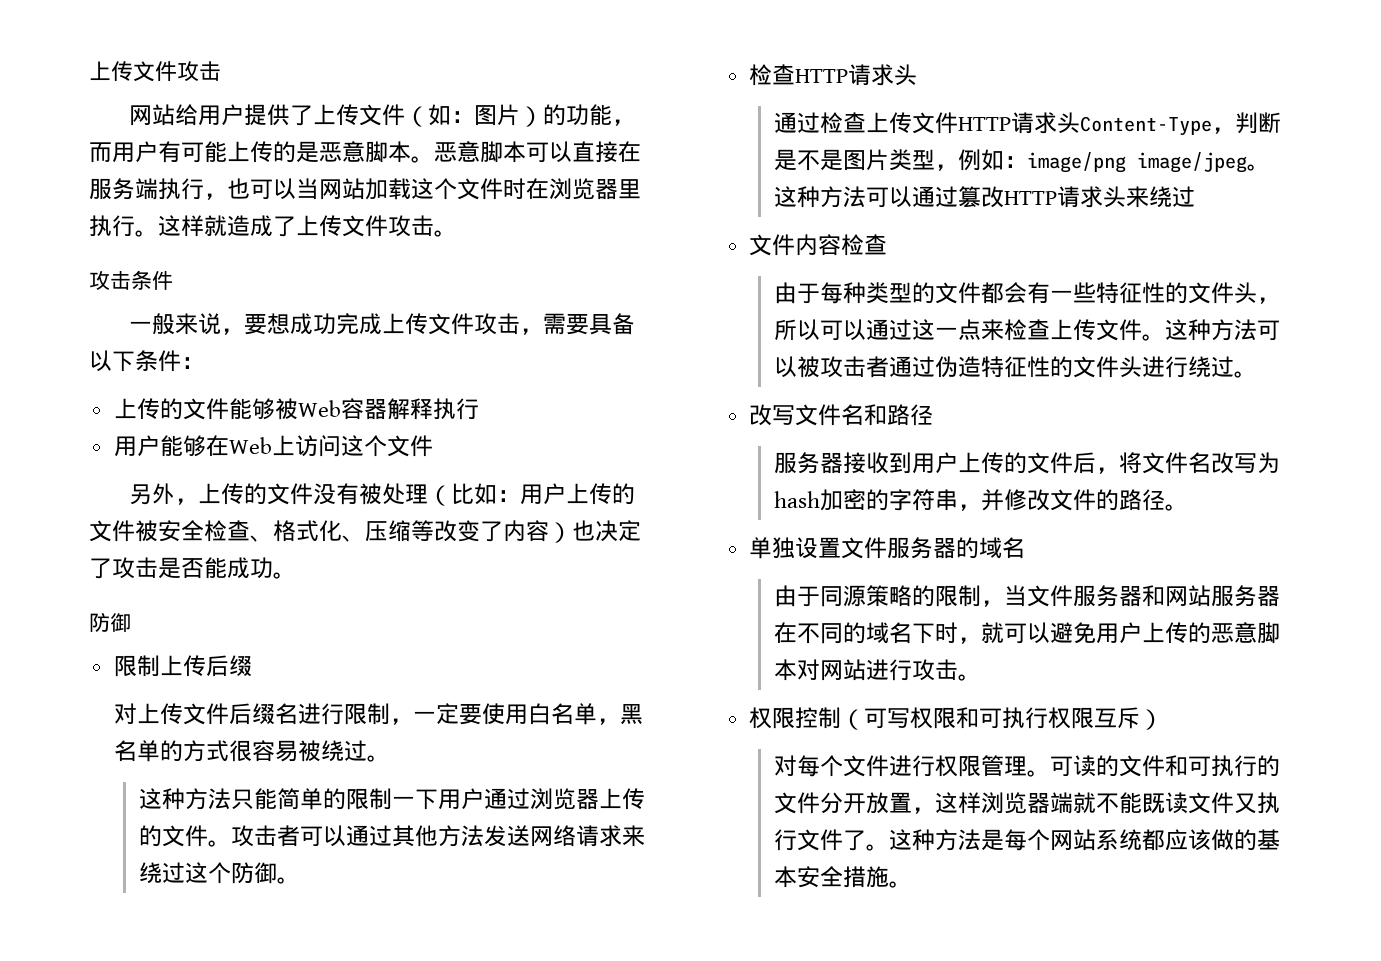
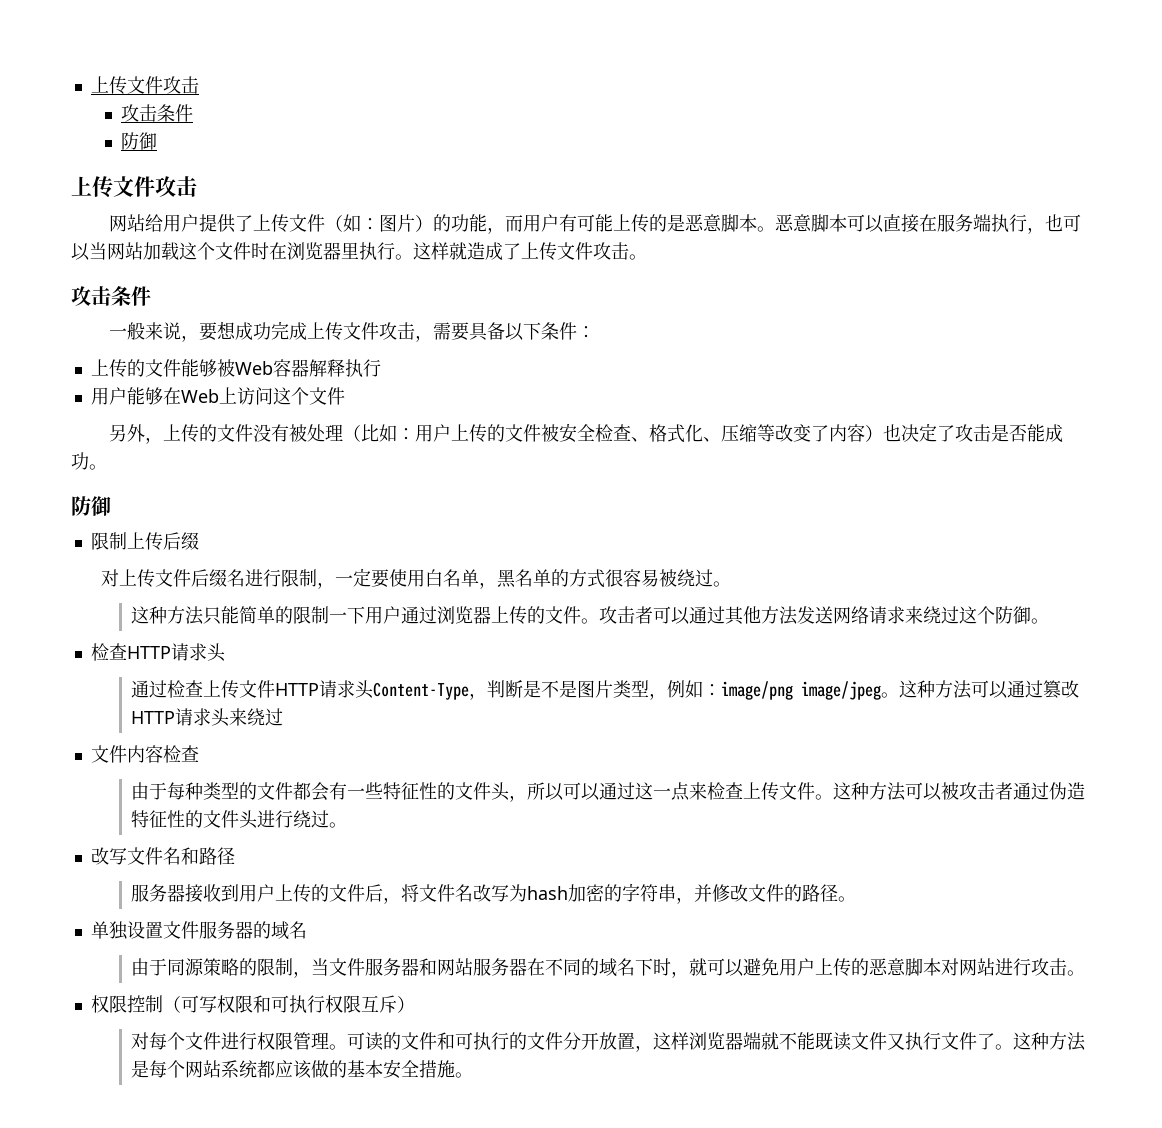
[89,61,221,82] 上传文件攻击 -> [90,76,199,95] [121,104,194,122] [121,132,158,150] [71,176,197,198] 上传文件攻击 // 攻击条件 // 防御 // 上传文件攻击

